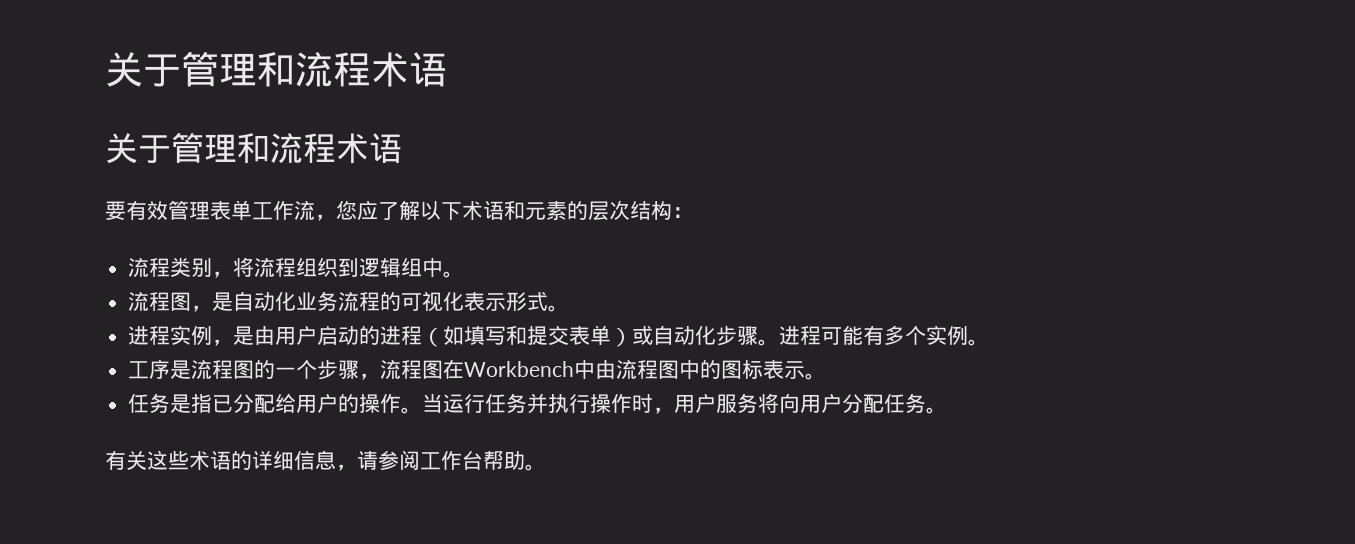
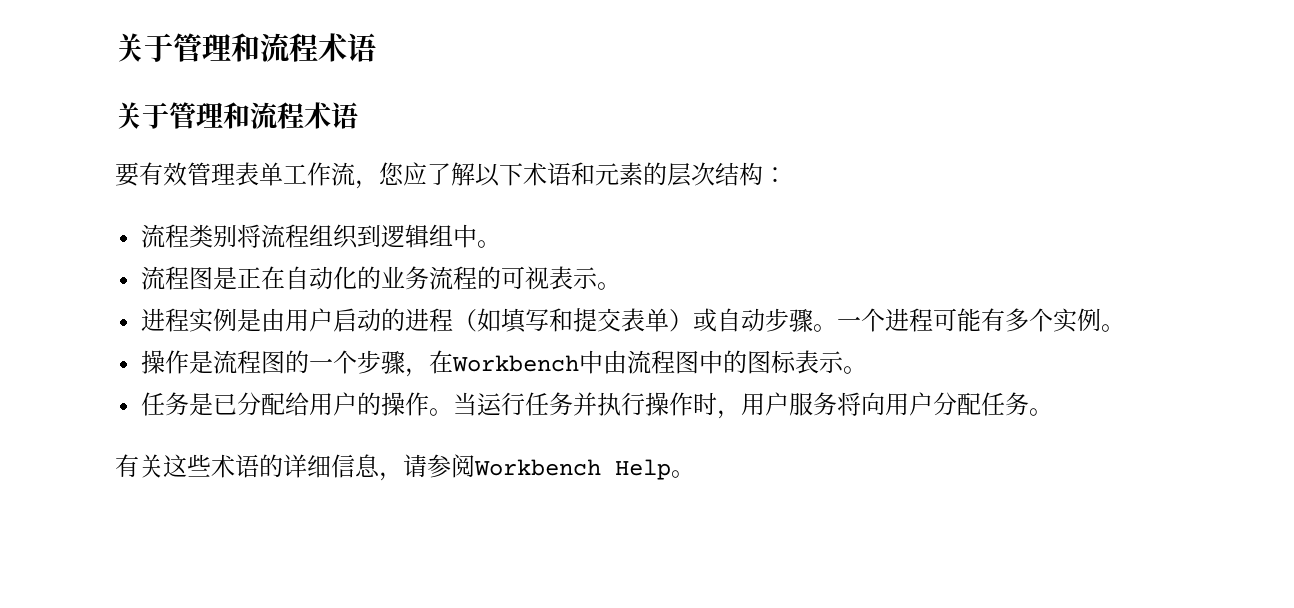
[212,271,234,278] ， -> (238, 236) none
[191,291,297,312] ，是自动化 -> [213,266,382,290] 是正在自动化的
[443,292,549,311] 化表示形式 -> [549,266,599,290] 表示
[212,339,234,346] ， -> (238, 319) none
[695,325,780,346] 化步骤。 -> [765,308,886,332] 步骤。一个
[128,359,171,379] 工序 -> [141,350,190,374] 操作
[380,359,444,379] 流程图 -> (430, 372) none
[191,394,213,413] 指 -> (214, 404) none
[420,450,525,470] 工作台帮助 -> [474,459,671,480] Workbench Help

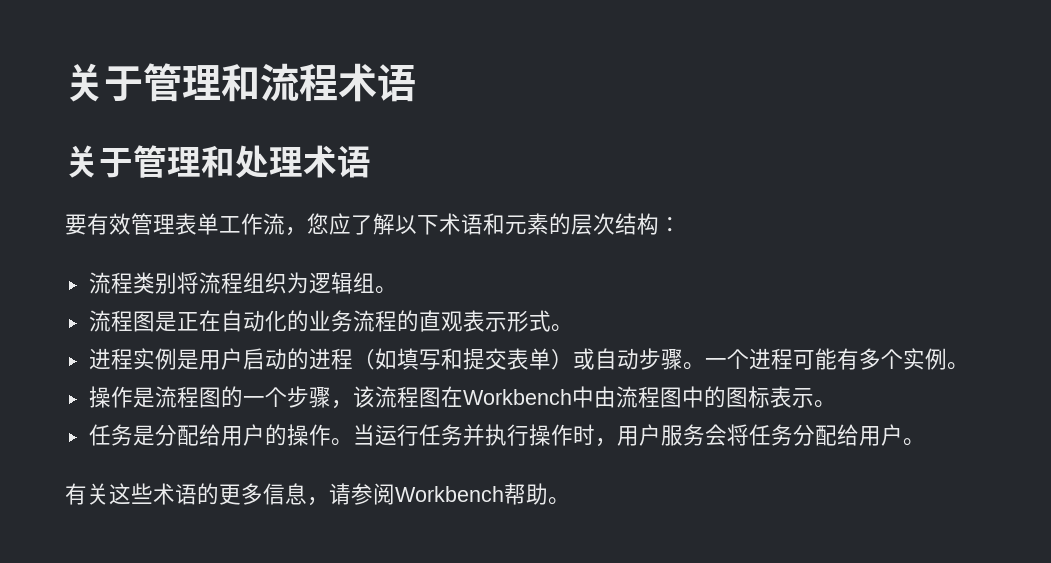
[250,102,304,129] 流程 -> [235,145,303,178] 处理
[357,224,478,248] 到逻辑组中 -> [286,272,375,294] 为逻辑组
[501,266,599,290] 可视表示 -> [418,310,551,332] 直观表示形式
[261,308,286,332] 由 -> (199, 359) none
(430, 372) none -> [352,386,441,408] 该流程图
[213,393,238,415] 已 -> (155, 435) none
[837,392,1030,416] 将向用户分配任务 -> [704,424,903,446] 会将任务分配给用户
[283,454,331,478] 详细 -> [219,483,263,505] 更多
[615,459,671,480] Help -> [504,483,548,505] 帮助

